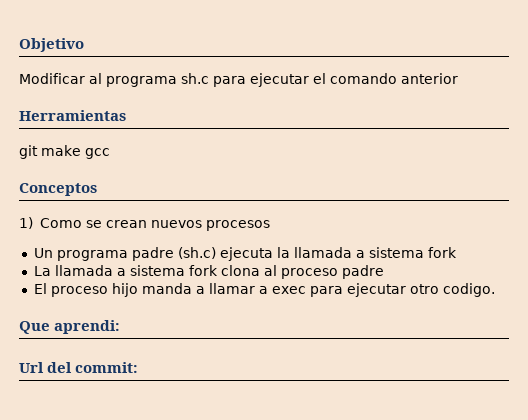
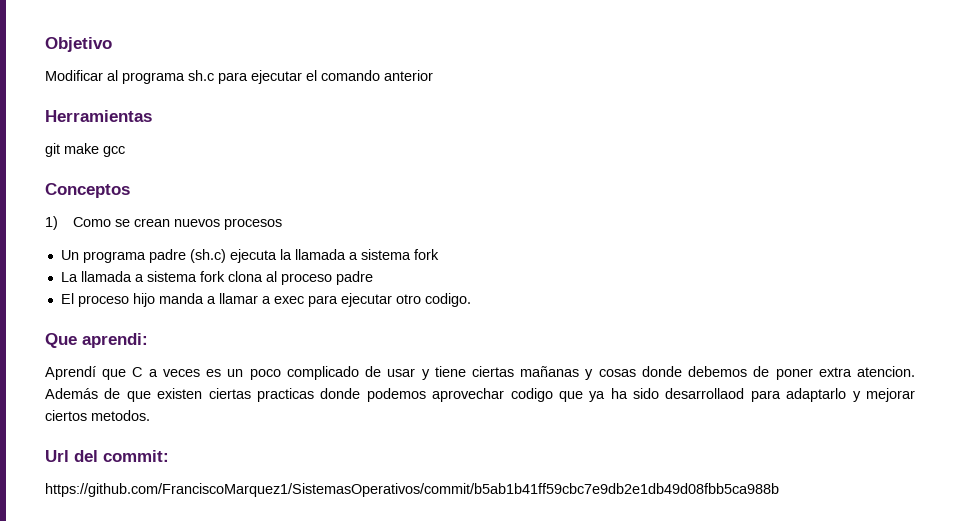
(121, 327) none -> [45,366,916,380] [45,388,916,402] [45,410,150,421] // Aprendí que C a veces es un poco complicado de usar y tiene ciertas mañanas y cosas donde debemos de poner extra atencion. Además de que existen ciertas practicas donde podemos aprovechar codigo que ya ha sido desarrollaod para adaptarlo y mejorar ciertos metodos.
(139, 367) none -> [45,483,779,497] // https://github.com/FranciscoMarquez1/SistemasOperativos/commit/b5ab1b41ff59cbc7e9db2e1db49d08fbb5ca988b

